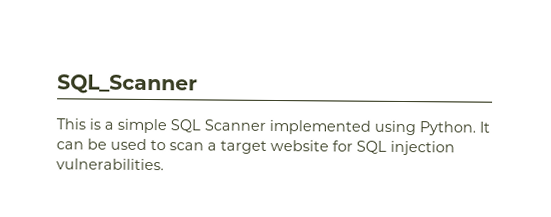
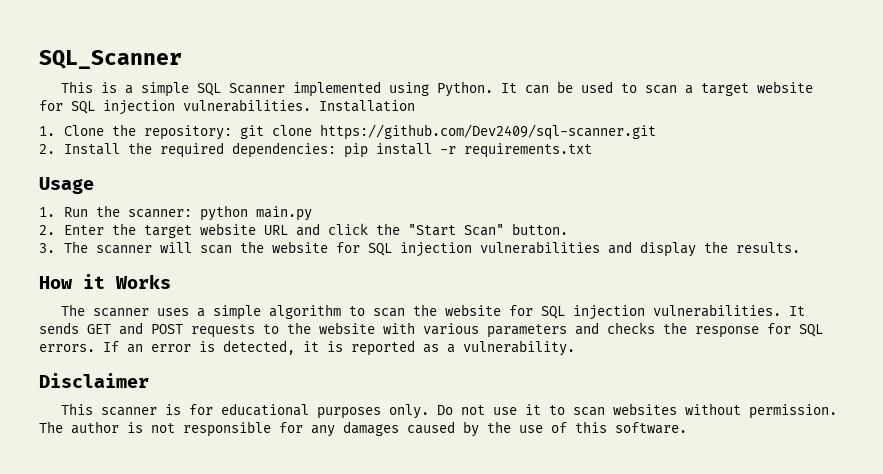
(164, 164) none -> [319,100,415,112] [39,124,656,140] [39,142,592,158] [39,177,94,194] [39,205,312,221] [39,223,568,238] [39,241,800,257] [39,274,171,289] [61,304,806,320] [39,322,823,338] [39,340,575,356] [39,373,149,388] [61,403,838,419] [39,421,687,437] Installation // 1. Clone the repository: git clone https://github.com/Dev2409/sql-scanner.git // 2. Install the required dependencies: pip install -r requirements.txt // Usage // 1. Run the scanner: python main.py // 2. Enter the target website URL and click the "Start Scan" button. // 3. The scanner will scan the website for SQL injection vulnerabilities and display the results. // How it Works // The scanner uses a simple algorithm to scan the website for SQL injection vulnerabilities. It sends GET and POST requests to the website with various parameters and checks the response for SQL errors. If an error is detected, it is reported as a vulnerability. // Disclaimer // This scanner is for educational purposes only. Do not use it to scan websites without permission. The author is not responsible for any damages caused by the use of this software.

